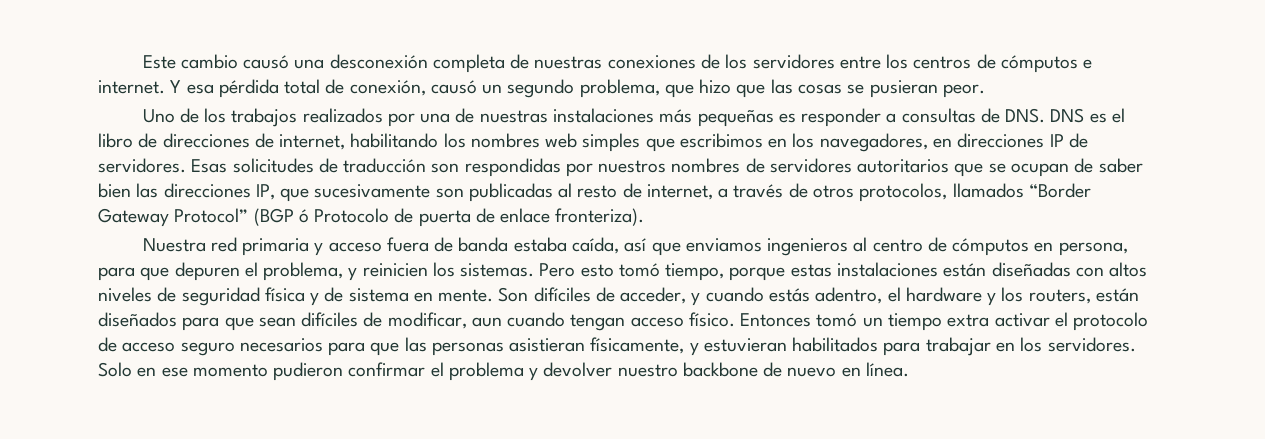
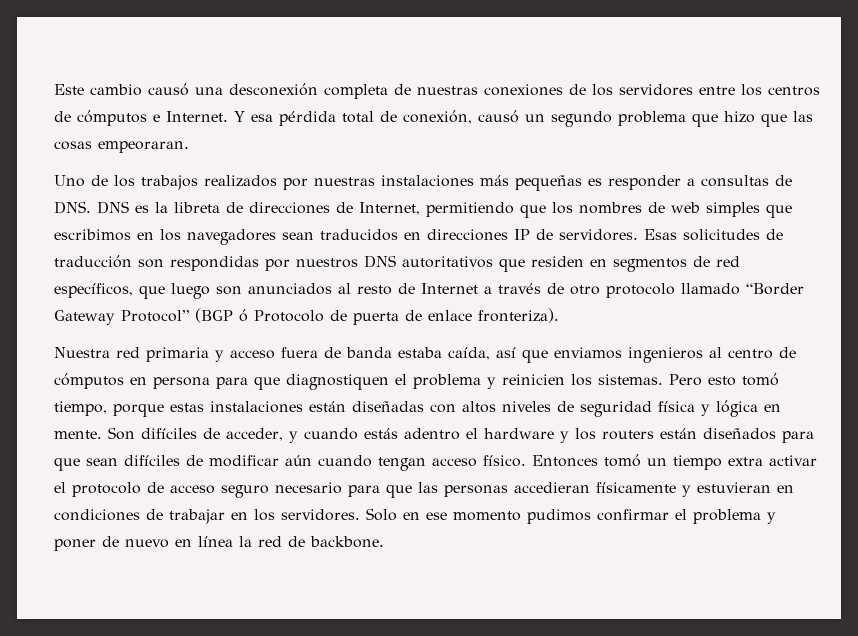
[98,80,165,94] internet. -> [166,111,228,122] Internet.
[579,79,660,98] problema, -> [618,111,686,126] problema
[847,80,985,98] se pusieran peor. -> [98,141,189,153] empeoraran.
[420,108,475,123] una de -> (308, 184) none
[1111,108,1125,123] [98,133,133,148] el libro -> [155,202,220,213] la libreta
[279,133,439,150] internet, habilitando -> [359,202,546,218] Internet, permitiendo que
(540, 140) none -> [648,202,665,213] de
[819,133,928,152] navegadores, -> [187,229,398,245] navegadores sean traducidos
[671,158,1143,177] [98,183,553,202] nombres de servidores autoritarios que se ocupan de saber bien las direcciones IP, que sucesivamente son publicadas -> [364,255,740,272] [54,283,332,299] DNS autoritativos que residen en segmentos de red específicos, que luego son anunciados
[646,184,713,200] internet, -> [421,283,478,294] Internet
[812,183,1024,202] otros protocolos, llamados -> [570,283,740,298] otro protocolo llamado
[1058,242,1128,256] [98,262,344,281] persona, para que depuren el problema, -> [153,374,481,390] persona para que diagnostiquen el problema
[324,287,409,302] de sistema -> [716,400,758,417] lógica
[815,287,883,304] adentro, -> [404,428,460,440] adentro
[1028,289,1091,304] routers, -> [602,430,654,440] routers
[387,312,502,329] modificar, aun -> [209,455,312,467] modificar aún
[239,338,323,352] necesarios -> [275,482,342,494] necesario
[509,337,921,356] asistieran físicamente, y estuvieran habilitados para -> [514,482,794,497] [54,509,163,521] accedieran físicamente y estuvieran en condiciones de
[273,362,344,381] pudieron -> [527,509,591,524] pudimos
[543,362,909,377] devolver nuestro backbone de nuevo en línea. -> [54,536,384,551] poner de nuevo en línea la red de backbone.

